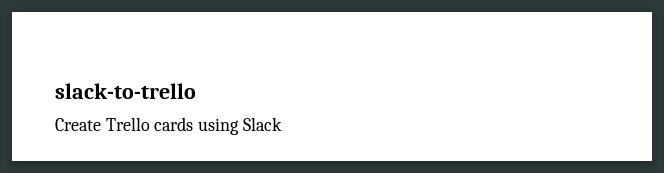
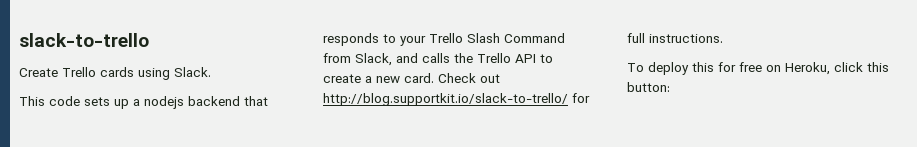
[242,117,282,131] Slack -> [174,67,211,77] [19,96,268,109] [323,33,565,46] [323,53,553,66] [323,73,500,83] [323,93,590,106] [627,33,723,43] [627,62,889,75] [627,82,670,92] Slack. // This code sets up a nodejs backend that responds to your Trello Slash Command from Slack, and calls the Trello API to create a new card. Check out http://blog.supportkit.io/slack-to-trello/ for full instructions. // To deploy this for free on Heroku, click this button:

